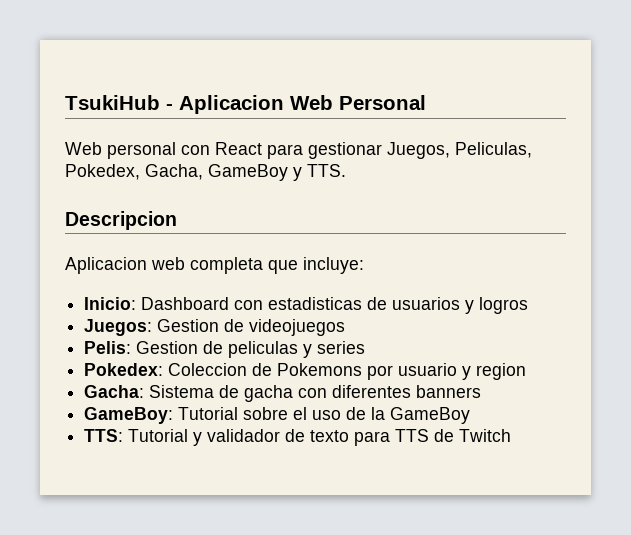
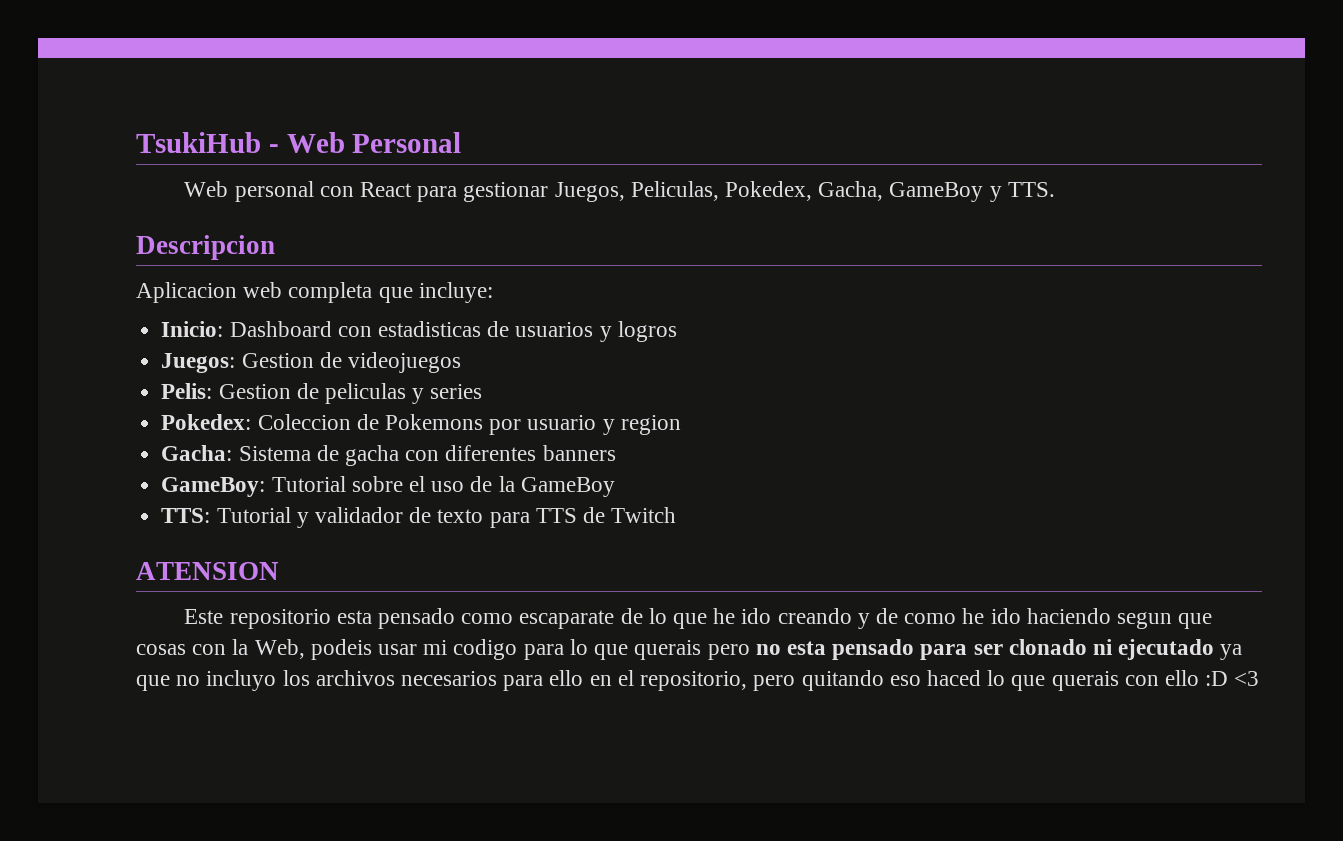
[179,95,284,114] Aplicacion -> (279, 148) none
(512, 435) none -> [136,562,279,580] [184,608,1213,629] [136,639,1243,660] [136,670,1260,691] // ATENSION // Este repositorio esta pensado como escaparate de lo que he ido creando y de como he ido haciendo segun que cosas con la Web, podeis usar mi codigo para lo que querais pero no esta pensado para ser clonado ni ejecutado ya que no incluyo los archivos necesarios para ello en el repositorio, pero quitando eso haced lo que querais con ello :D <3

